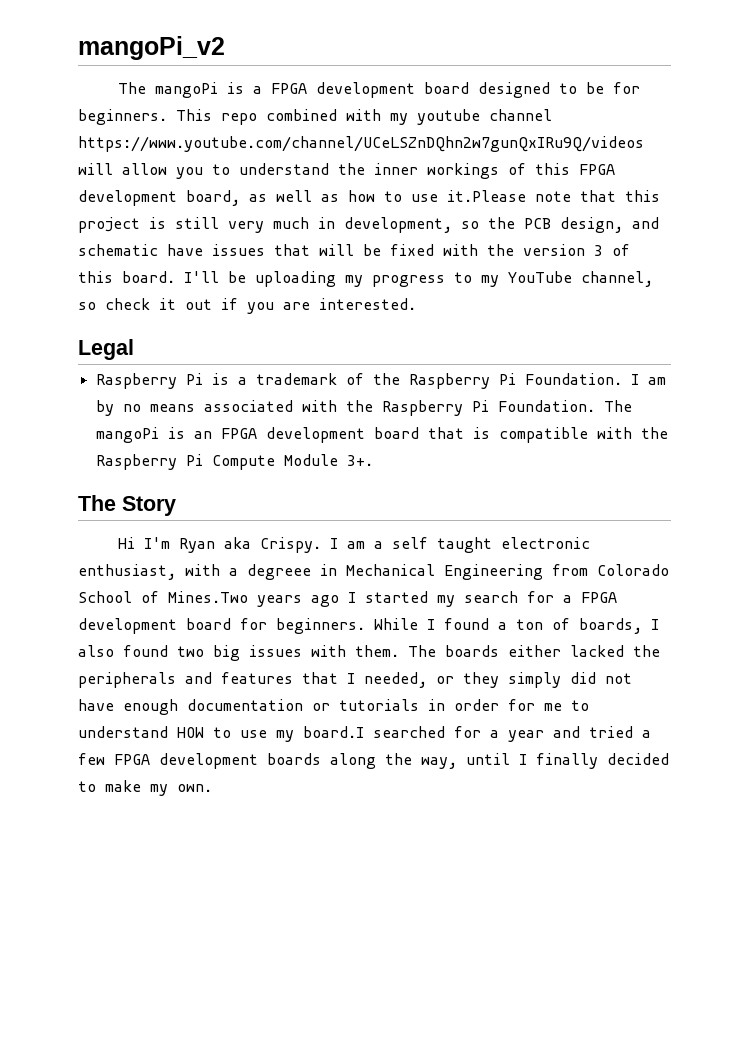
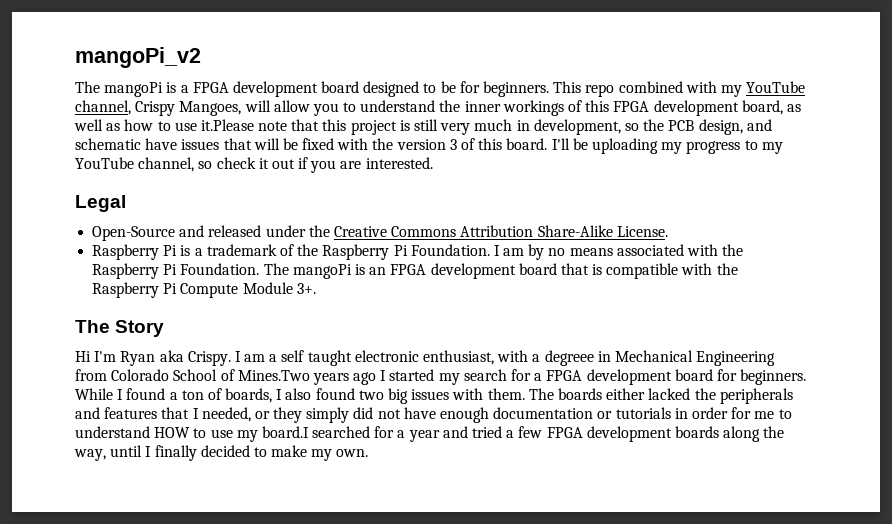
[417,109,552,125] [78,136,644,152] youtube channel https://www.youtube.com/channel/UCeLSZnDQhn2w7gunQxIRu9Q/videos -> [746,81,806,93] [75,100,242,116] YouTube channel, Crispy Mangoes,
(134, 349) none -> [92,225,668,241] // Open-Source and released under the Creative Commons Attribution Share-Alike License.

